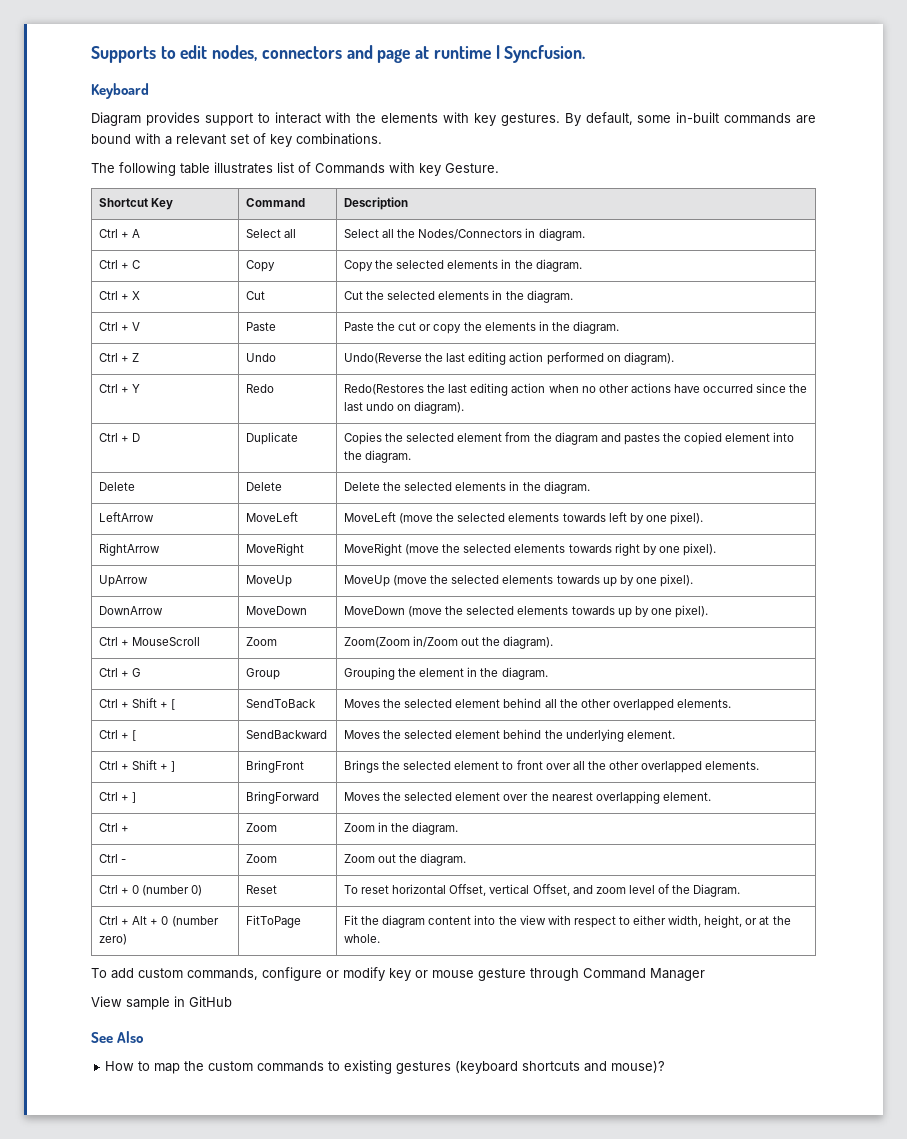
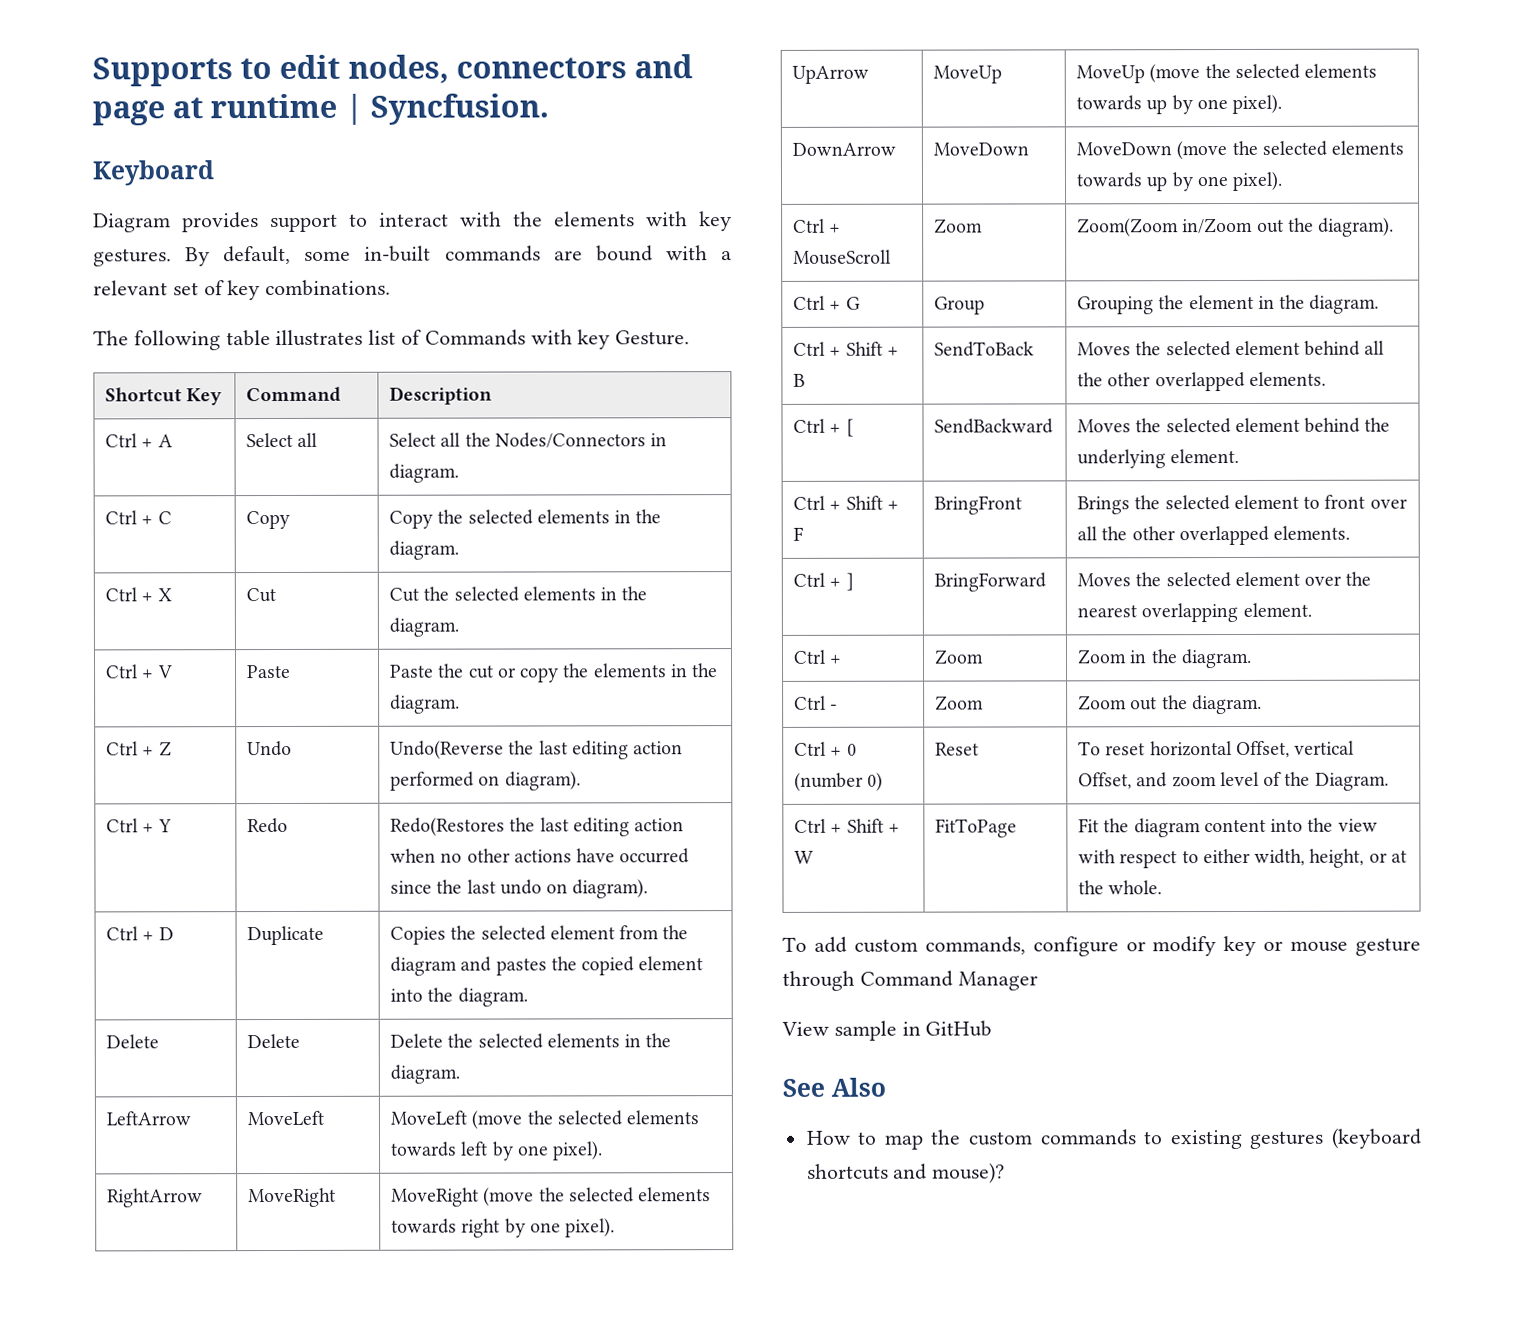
[171,699,176,710] [ -> [793,373,806,387] B
[171,761,176,772] ] -> [793,526,805,541] F
[132,916,219,927] [98,934,127,945] Alt + 0 (number zero) -> [846,818,900,833] [794,850,815,864] Shift + W

